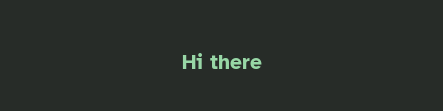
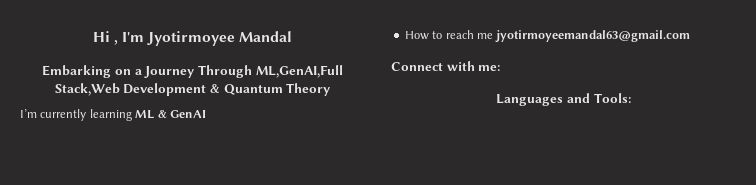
[209,55,262,69] there -> [113,31,293,46] [42,65,343,78] [54,83,331,96] [20,109,206,121] [404,30,691,42] [391,61,501,71] [496,93,631,106] , I'm Jyotirmoyee Mandal // Embarking on a Journey Through ML,GenAI,Full Stack,Web Development & Quantum Theory // I’m currently learning ML & GenAI // How to reach me jyotirmoyeemandal63@gmail.com // Connect with me: // Languages and Tools:

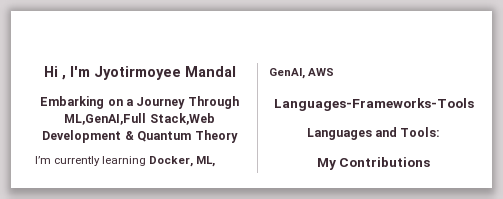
[135,110,206,119] [404,30,691,42] [391,61,501,71] ML & GenAI // How to reach me jyotirmoyeemandal63@gmail.com // Connect with me: -> [149,156,216,167] [269,68,335,79] [273,98,474,111] Docker, ML, GenAI, AWS // Languages-Frameworks-Tools
(631, 98) none -> [316,157,431,170] // My Contributions

